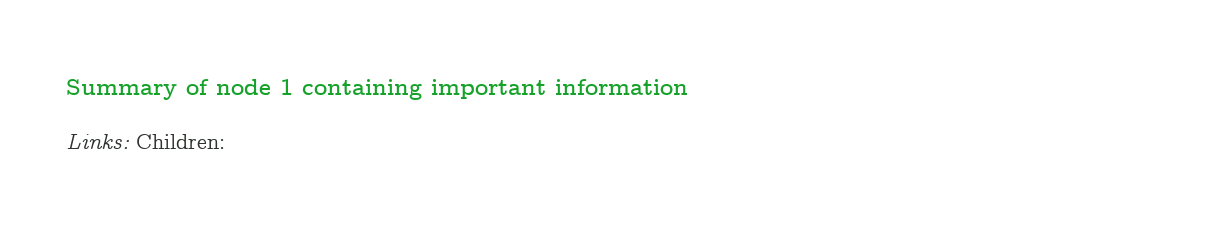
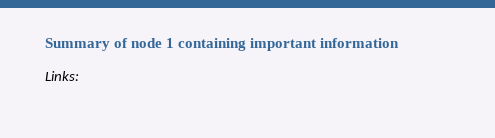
[136,134,225,149] Children: -> (79, 76) none

